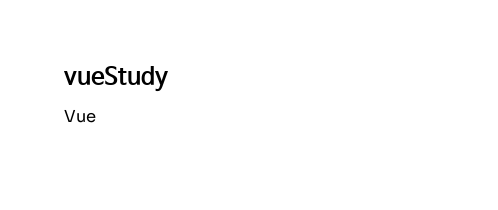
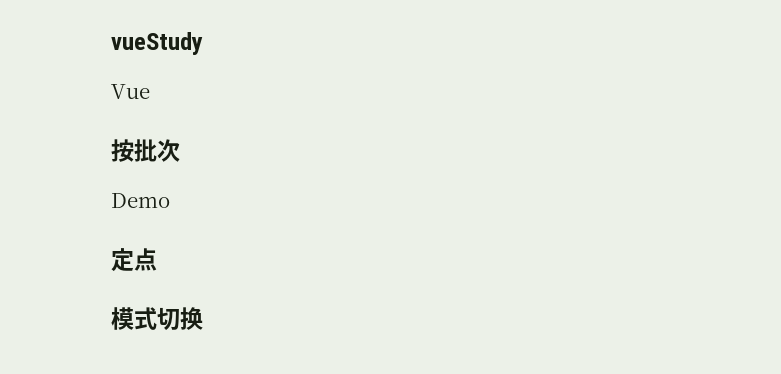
(96, 116) none -> [111,139,180,162] [111,193,170,208] [111,248,157,272] [111,307,203,331] // 按批次 // Demo // 定点 // 模式切换

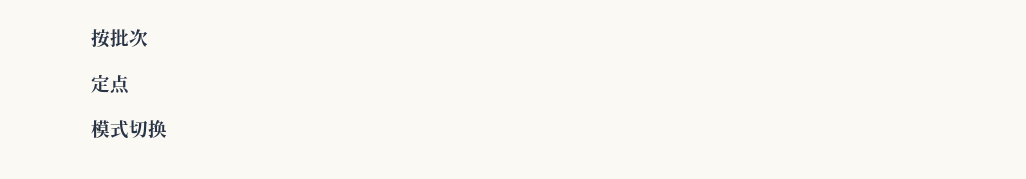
[111,32,203,55] [111,84,150,99] vueStudy // Vue // -> (91, 38) none
[111,193,170,208] // Demo -> (148, 38) none

